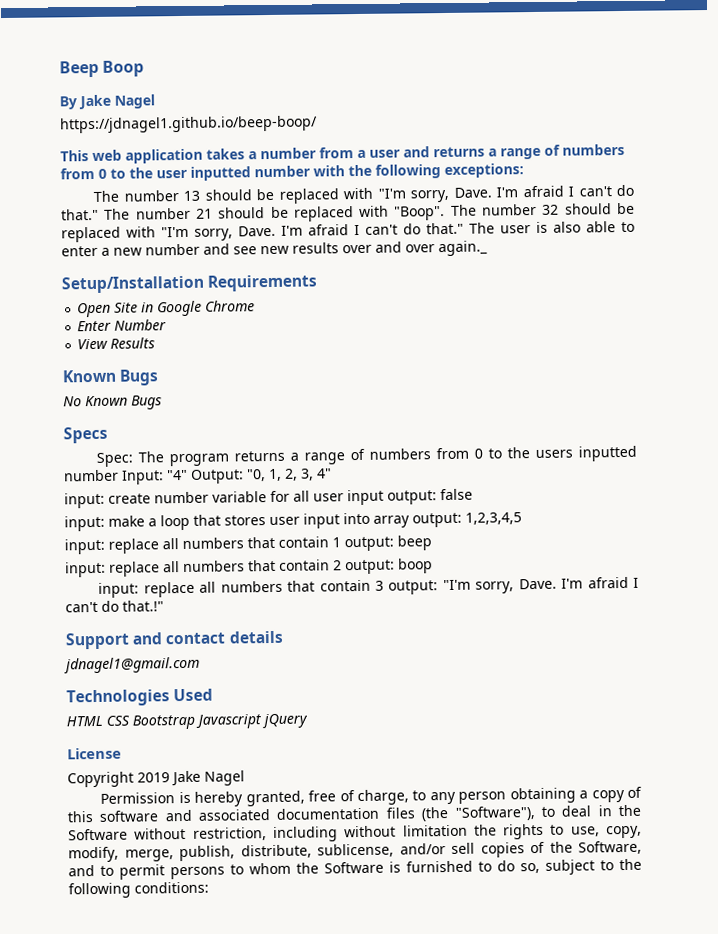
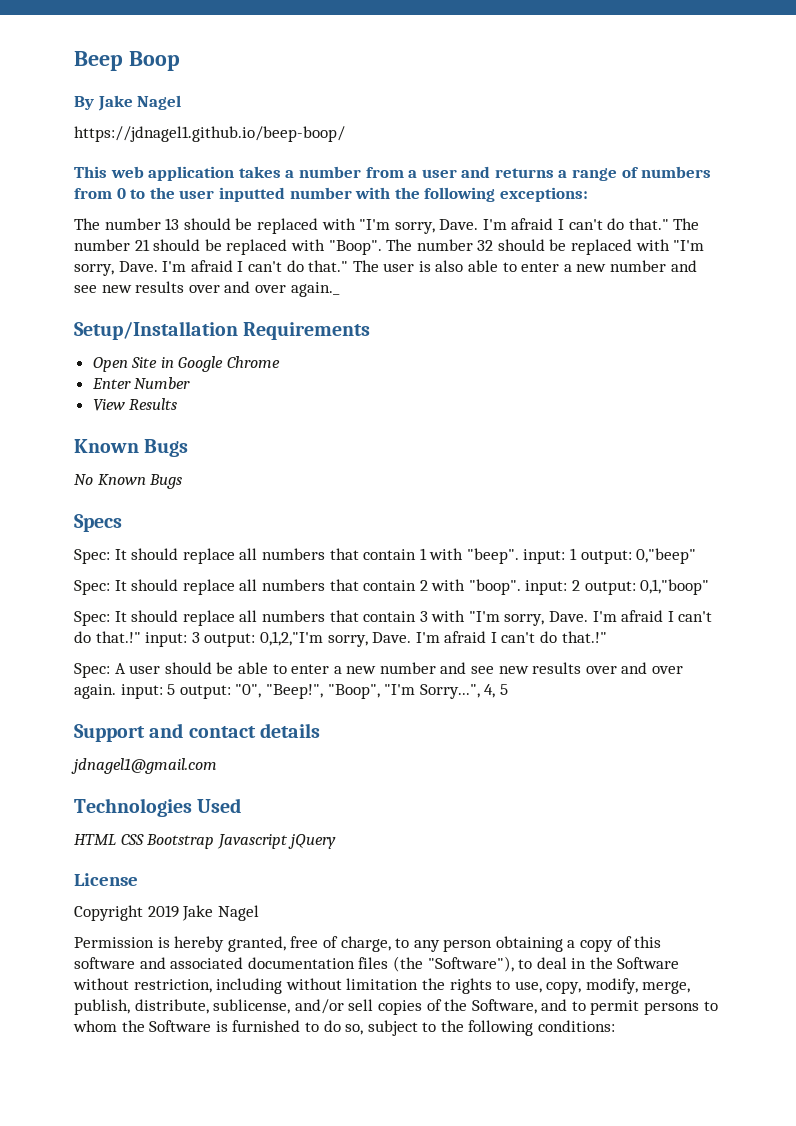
[138,445,637,467] [64,468,332,485] [64,488,473,509] [64,512,522,532] [64,538,105,555] The program returns a range of numbers from 0 to the users inputted number Input: "4" Output: "0, 1, 2, 3, 4" // input: create number variable for all user input output: false // input: make a loop that stores user input into array output: 1,2,3,4,5 // input: -> [114,548,179,560] It should
[344,535,432,552] [65,561,106,578] output: beep // input: -> [429,548,697,564] [74,579,179,595] with "beep". input: 1 output: 0,"beep" // Spec: It should
[345,558,433,575] [98,582,140,598] output: boop // input: -> [431,579,710,595] [74,610,179,626] with "boop". input: 2 output: 0,1,"boop" // Spec: It should
[388,580,439,595] output: -> [431,610,466,622] with
(164, 606) none -> [145,631,607,647] [74,662,684,678] [74,684,508,699] input: 3 output: 0,1,2,"I'm sorry, Dave. I'm afraid I can't do that.!" // Spec: A user should be able to enter a new number and see new results over and over again. input: 5 output: "0", "Beep!", "Boop", "I'm Sorry...", 4, 5

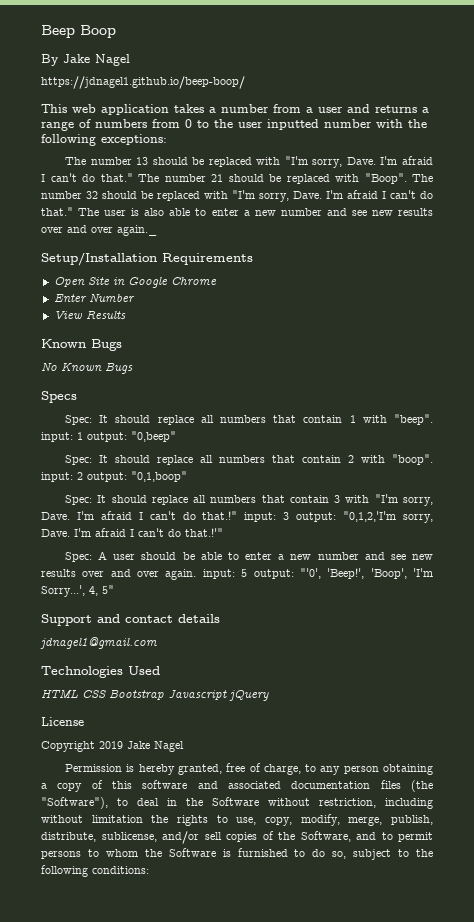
[636,548,697,564] 0,"beep" -> [131,431,176,442] "0,beep"
[640,579,710,595] 0,1,"boop" -> [131,471,187,482] "0,1,boop"
[259,631,607,647] 0,1,2,"I'm sorry, Dave. I'm afraid I can't do that.!" -> [343,511,433,523] [41,528,223,537] "0,1,2,'I'm sorry, Dave. I'm afraid I can't do that.!'"
[235,684,508,699] "0", "Beep!", "Boop", "I'm Sorry...", 4, 5 -> [299,568,434,579] [41,585,114,597] "'0', 'Beep!', 'Boop', 'I'm Sorry...', 4, 5"

